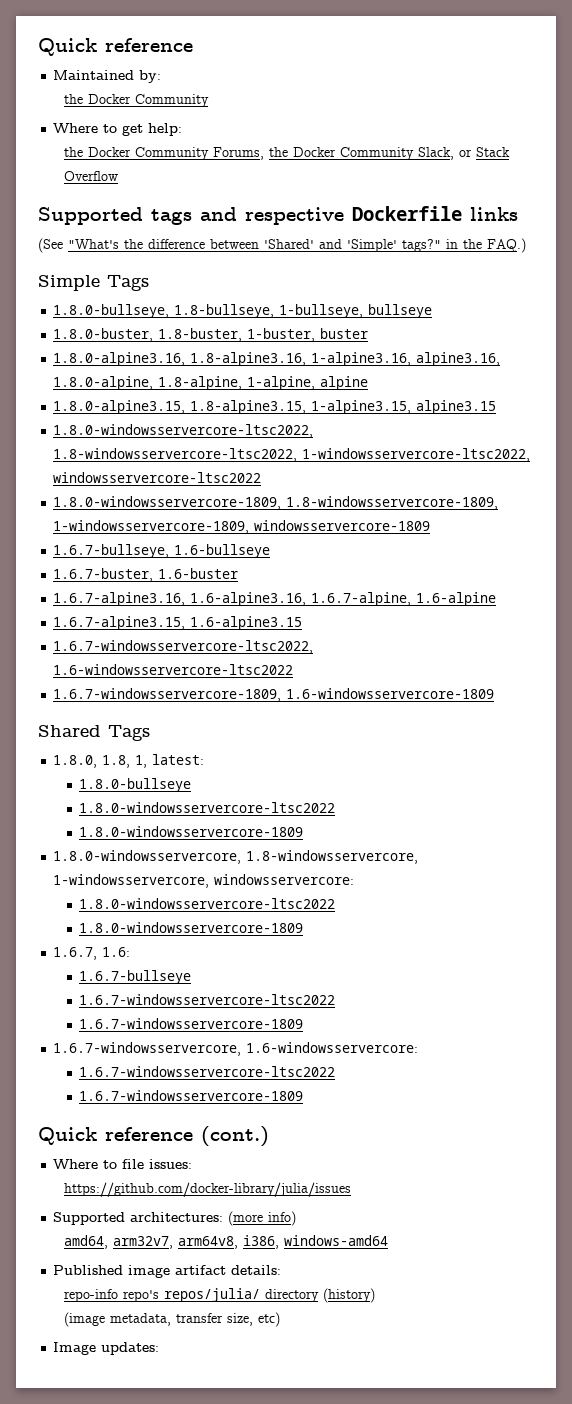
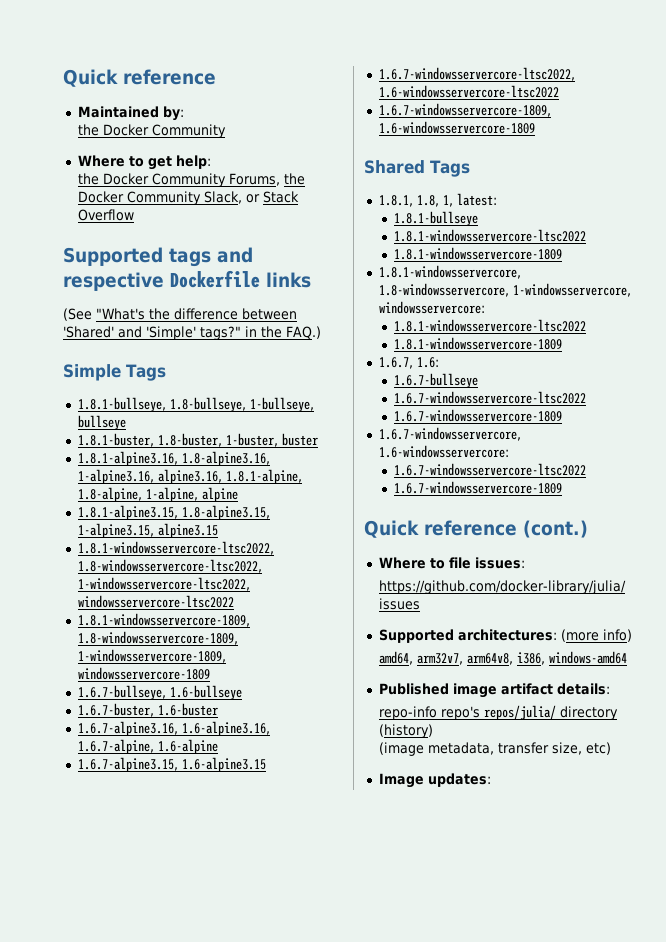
[53,304,170,318] 1.8.0-bullseye, -> [77,397,166,412] 1.8.1-bullseye,
[53,328,154,342] 1.8.0-buster, -> [77,433,154,447] 1.8.1-buster,
[53,352,186,366] 1.8.0-alpine3.16, -> [77,451,178,466] 1.8.1-alpine3.16,
[53,376,154,390] 1.8.0-alpine, -> [225,469,302,484] 1.8.1-alpine,
[53,400,186,414] 1.8.0-alpine3.15, -> [77,505,178,520] 1.8.1-alpine3.15,
[53,424,314,438] 1.8.0-windowsservercore-ltsc2022, -> [77,541,274,555] 1.8.1-windowsservercore-ltsc2022,
[53,496,282,510] 1.8.0-windowsservercore-1809, -> [77,613,250,627] 1.8.1-windowsservercore-1809,
[53,755,98,768] 1.8.0, -> [378,195,413,207] 1.8.1,
[79,778,192,792] [79,802,336,813] [79,826,304,837] [53,850,242,864] 1.8.0-bullseye // 1.8.0-windowsservercore-ltsc2022 // 1.8.0-windowsservercore-1809 // 1.8.0-windowsservercore, -> [394,211,479,226] [394,229,587,242] [394,247,563,260] [378,265,521,279] 1.8.1-bullseye // 1.8.1-windowsservercore-ltsc2022 // 1.8.1-windowsservercore-1809 // 1.8.1-windowsservercore,
[79,898,336,909] [79,922,304,933] 1.8.0-windowsservercore-ltsc2022 // 1.8.0-windowsservercore-1809 -> [394,319,587,332] [394,337,563,350] 1.8.1-windowsservercore-ltsc2022 // 1.8.1-windowsservercore-1809

